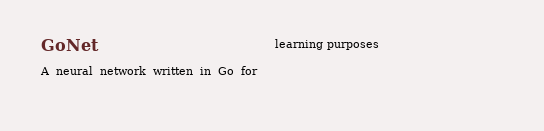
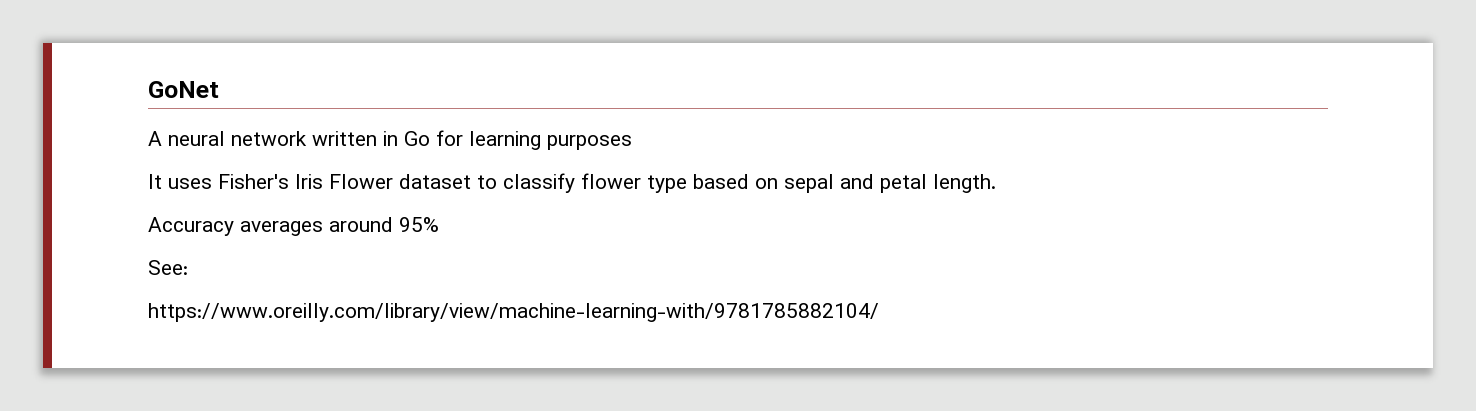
(379, 46) none -> [148,173,996,193] [148,217,439,236] [148,260,188,275] [148,303,879,322] // It uses Fisher's Iris Flower dataset to classify flower type based on sepal and petal length. // Accuracy averages around 95% // See: // https://www.oreilly.com/library/view/machine-learning-with/9781785882104/

